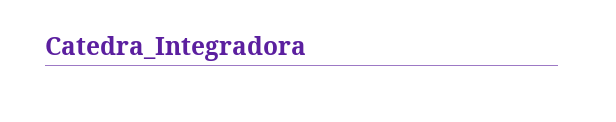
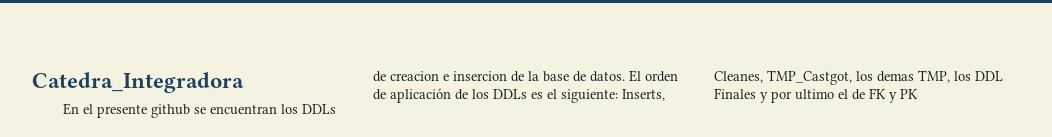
(306, 48) none -> [63,103,337,118] [373,70,678,82] [373,88,665,103] [714,70,1003,85] [714,88,918,103] // En el presente github se encuentran los DDLs de creacion e insercion de la base de datos. El orden de aplicación de los DDLs es el siguiente: Inserts, Cleanes, TMP_Castgot, los demas TMP, los DDL Finales y por ultimo el de FK y PK

